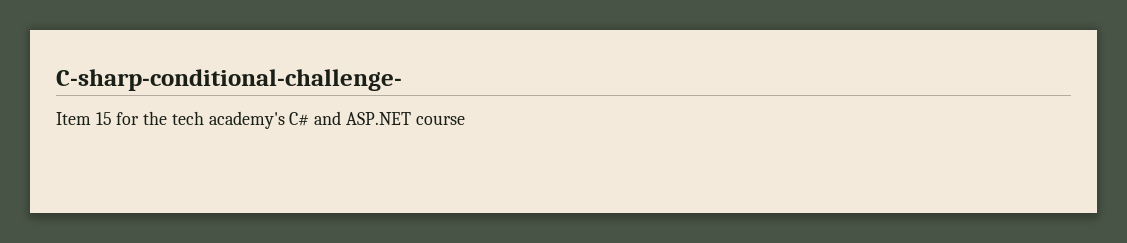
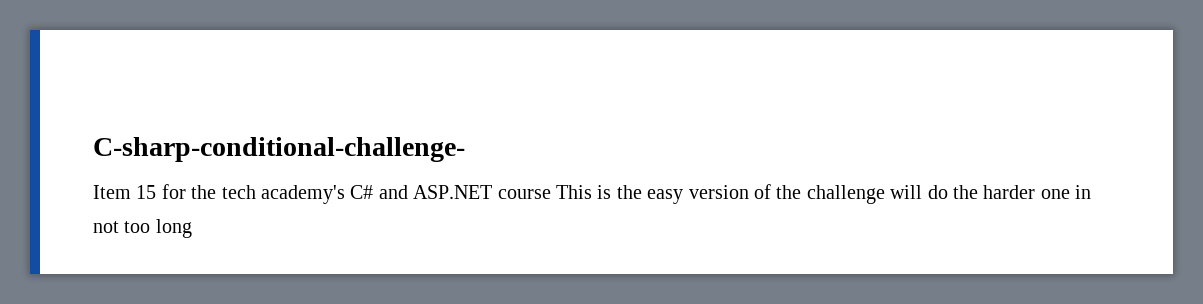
(465, 120) none -> [555,184,1092,204] [93,219,192,238] This is the easy version of the challenge will do the harder one in not too long

